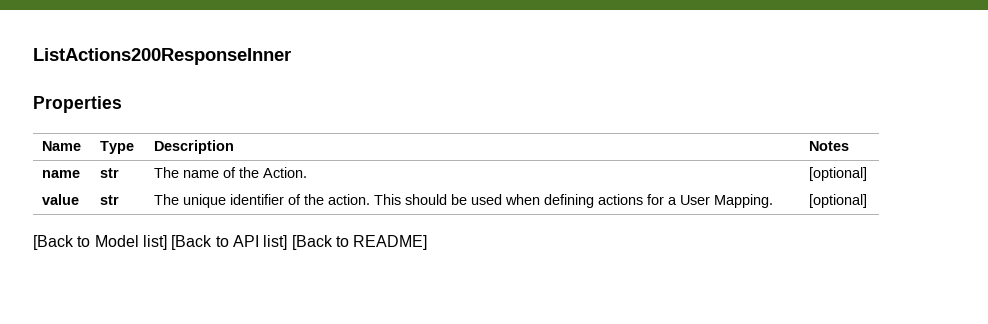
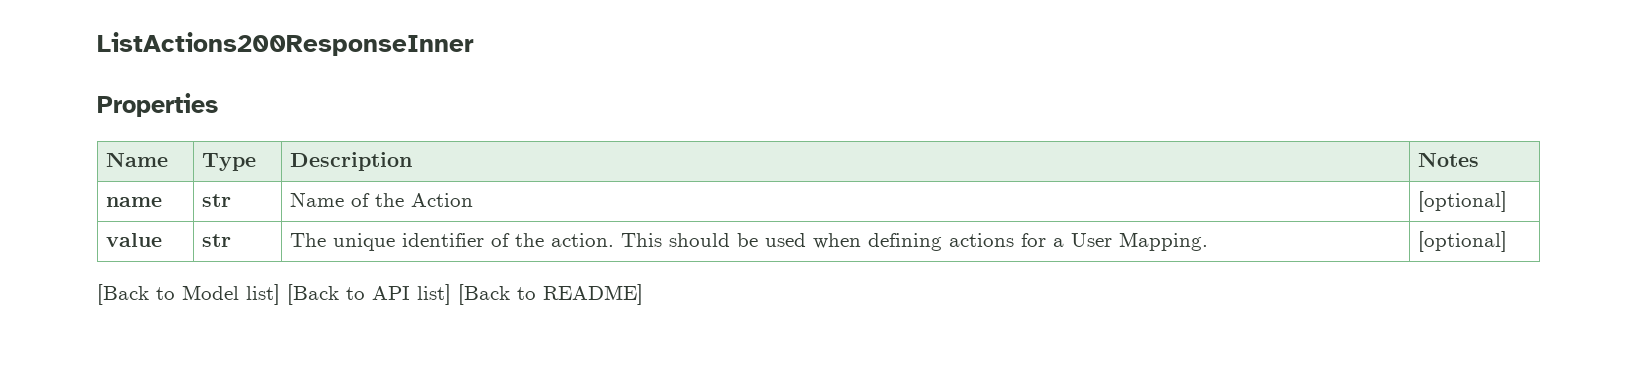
[154,167,308,178] The name of the Action. -> [289,192,473,207] Name of the Action

